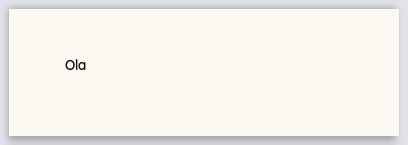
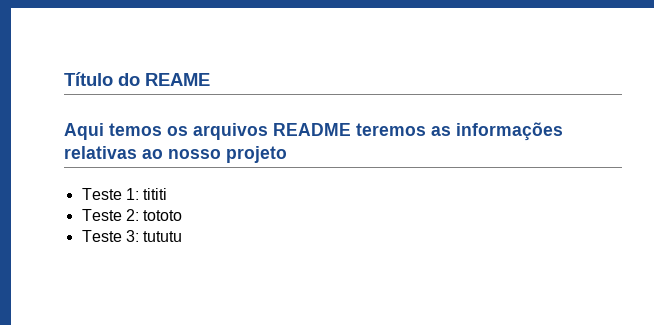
[65,59,86,70] Ola -> [64,72,210,86] [64,122,563,141] [64,146,287,163] [81,188,168,200] [81,209,183,221] [81,230,183,242] Título do REAME // Aqui temos os arquivos README teremos as informações relativas ao nosso projeto // Teste 1: tititi // Teste 2: tototo // Teste 3: tututu

